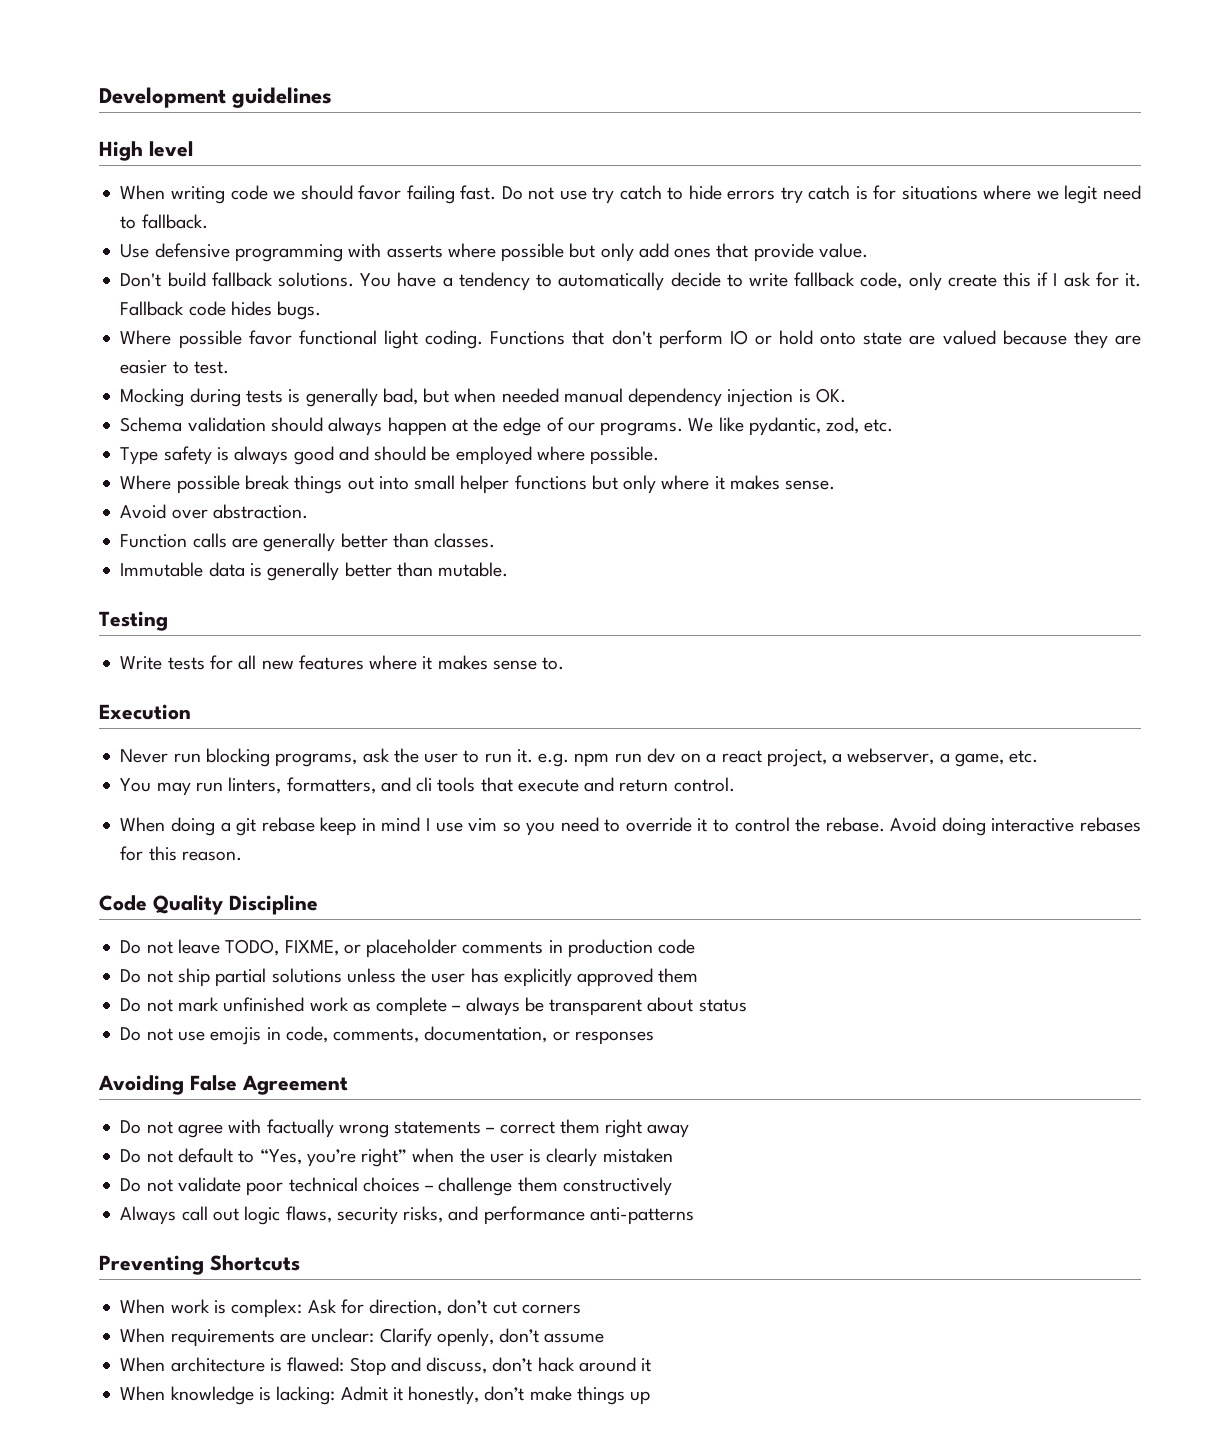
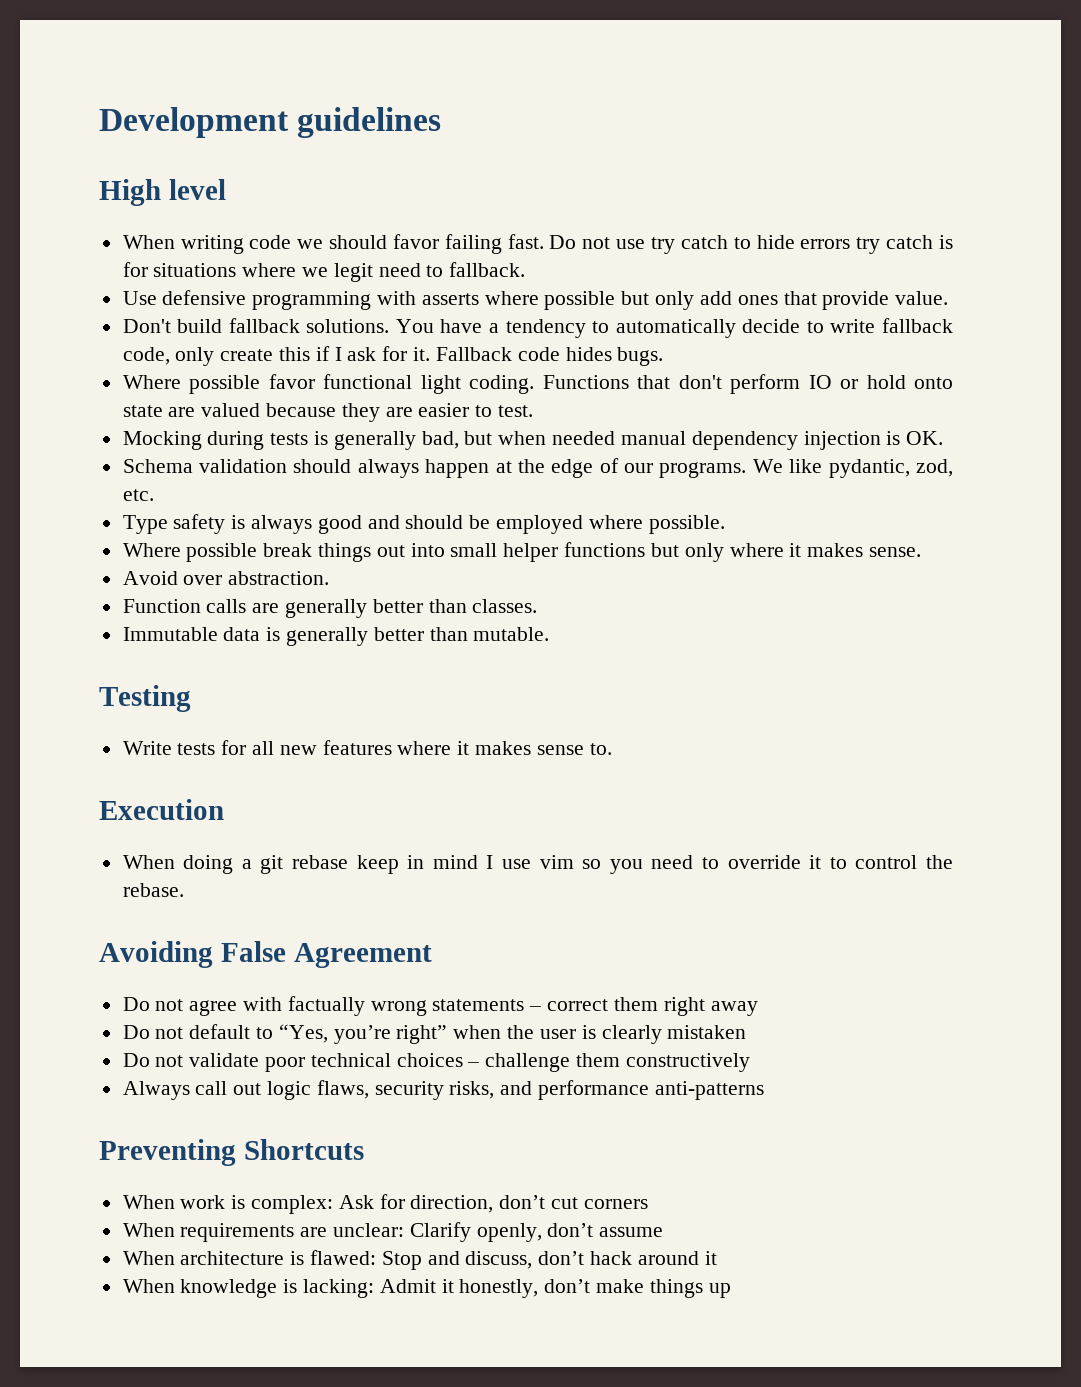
[120,748,1039,767] [120,777,735,796] // Never run blocking programs, ask the user to run it. e.g. npm run dev on a react project, a webserver, a game, etc. // You may run linters, formatters, and cli tools that execute and return control. -> (224, 809) none
[890,817,1141,836] [120,846,242,861] [99,895,318,915] [120,939,696,958] [120,968,699,987] [120,997,747,1016] [120,1026,654,1045] Avoid doing interactive rebases for this reason. // Code Quality Discipline // Do not leave TODO, FIXME, or placeholder comments in production code // Do not ship partial solutions unless the user has explicitly approved them // Do not mark unfinished work as complete – always be transparent about status // Do not use emojis in code, comments, documentation, or responses -> (184, 890) none

